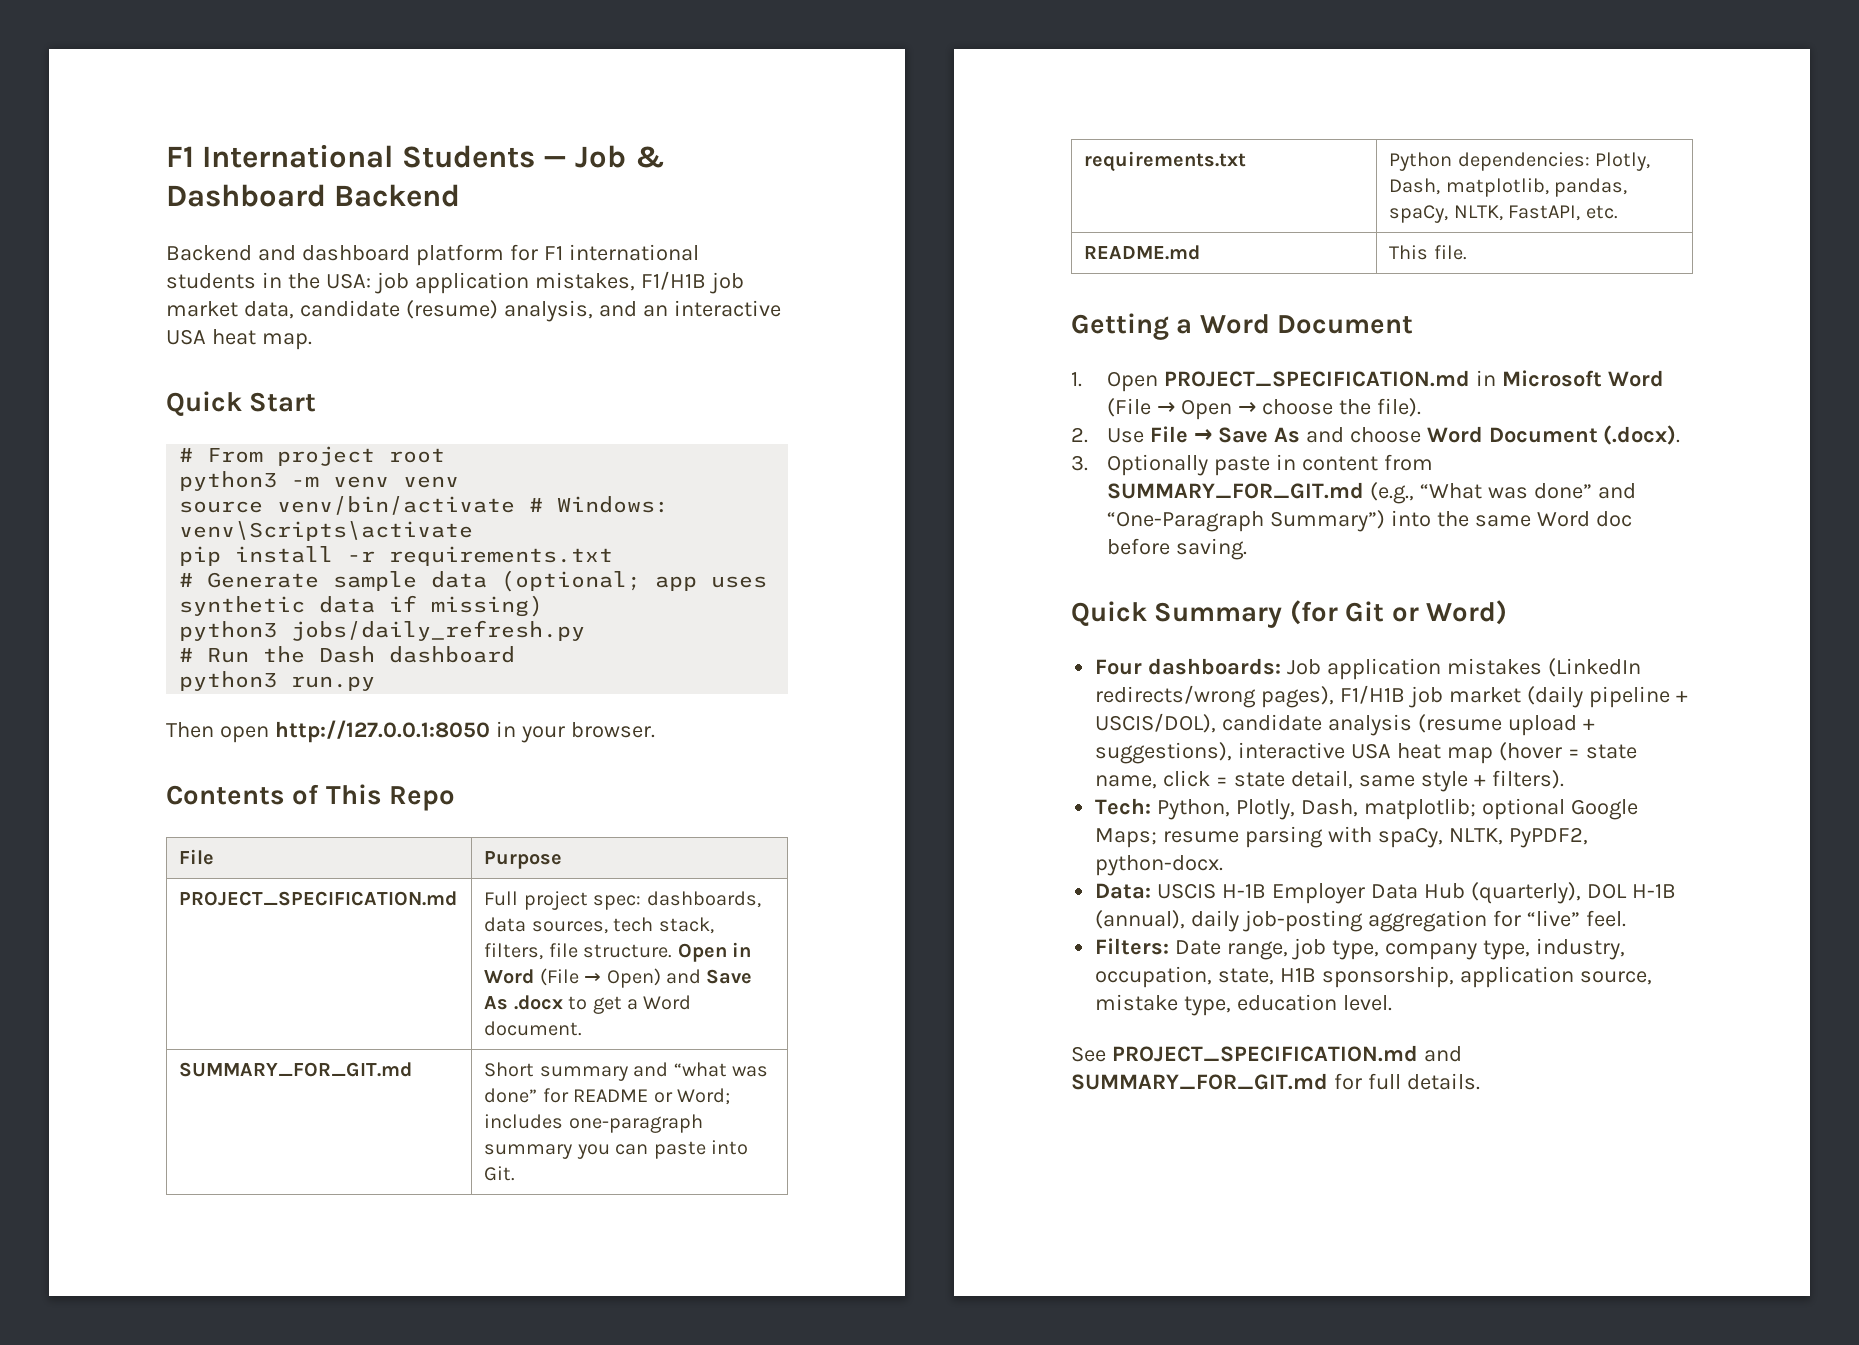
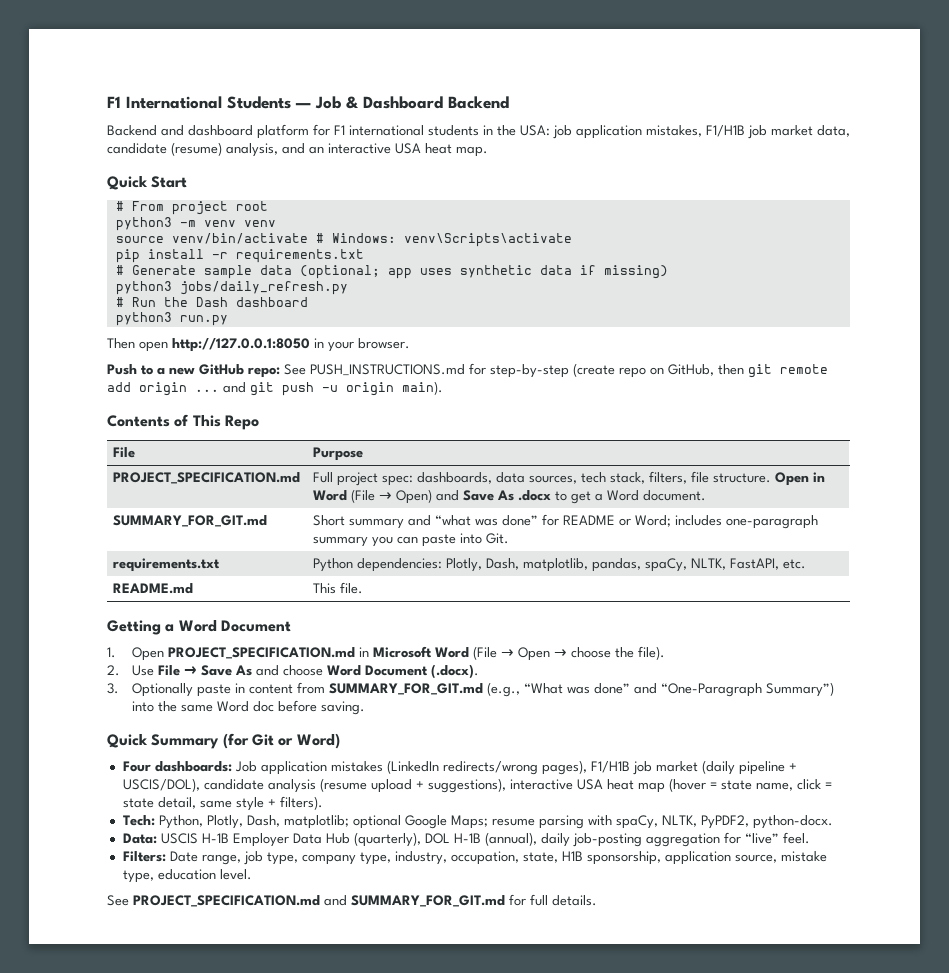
(655, 730) none -> [107,363,828,378] [107,381,443,396] // Push to a new GitHub repo: See PUSH_INSTRUCTIONS.md for step-by-step (create repo on GitHub, then git remote add origin ... and git push -u origin main).

